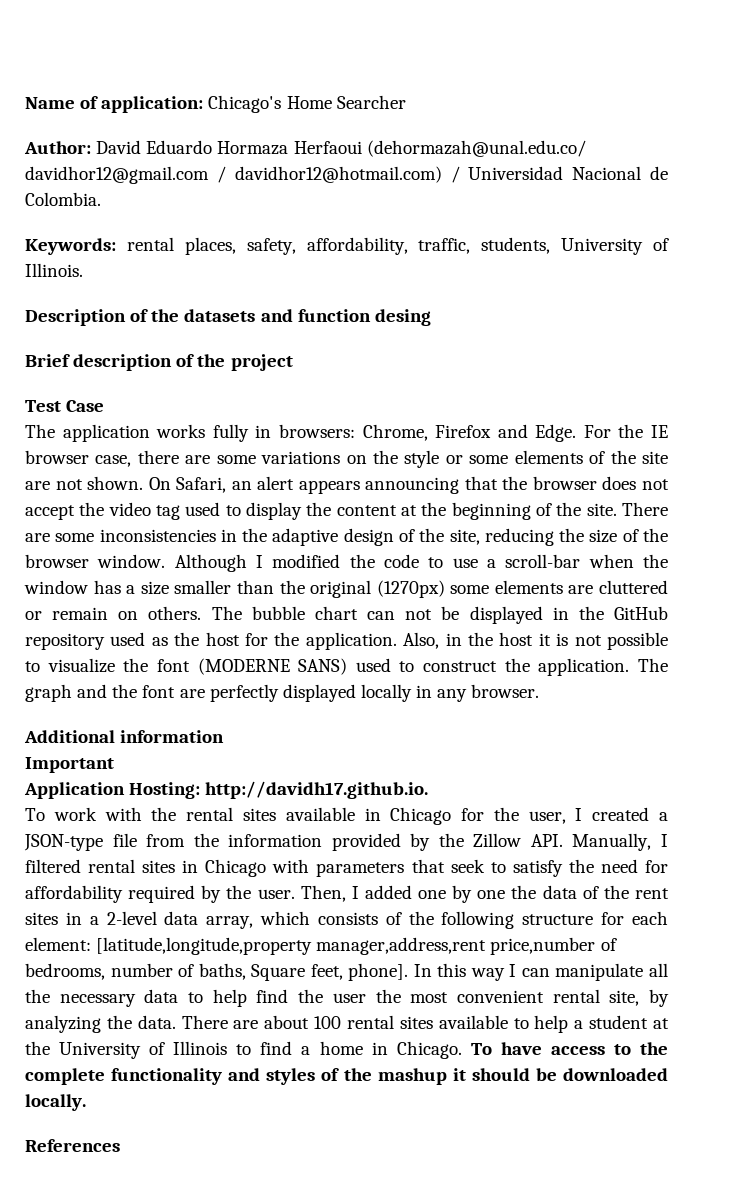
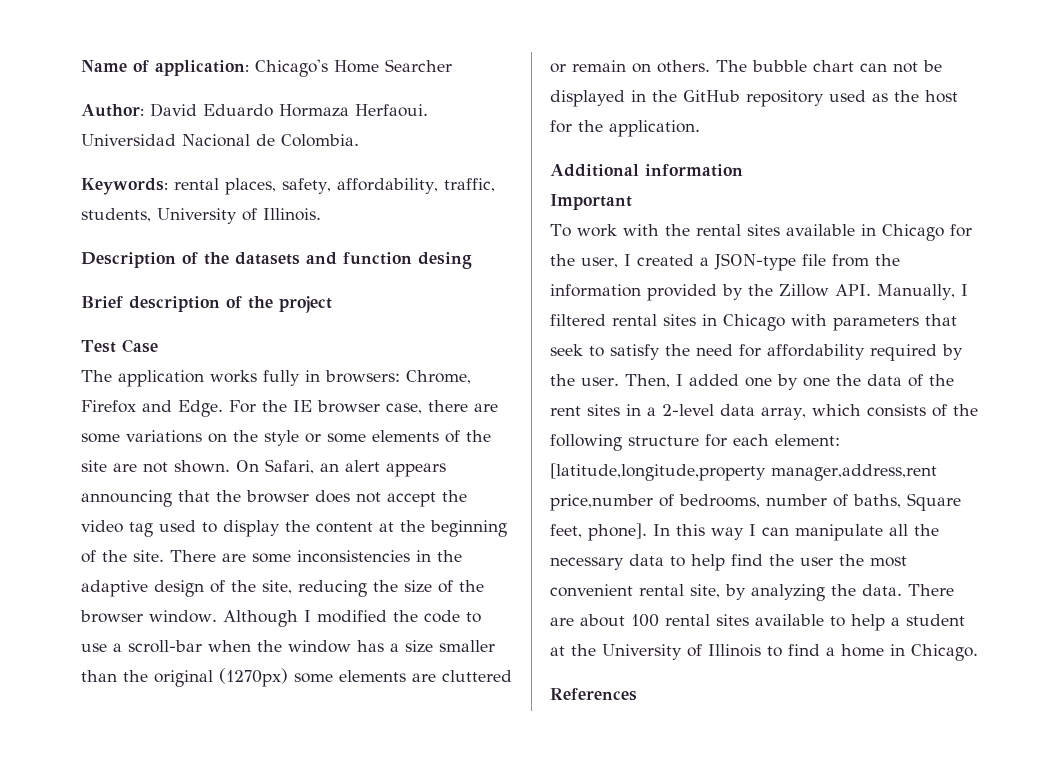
[293,140,586,157] [25,166,460,184] Herfaoui (dehormazah@unal.edu.co/ davidhor12@gmail.com / davidhor12@hotmail.com) / -> [355,104,428,117] Herfaoui.
[403,632,668,650] [25,658,668,676] [25,684,540,702] Also, in the host it is not possible to visualize the font (MODERNE SANS) used to construct the application. The graph and the font are perfectly displayed locally in any browser. -> (700, 128) none
[24,781,429,799] // Application Hosting: http://davidh17.github.io. -> (632, 202) none
[470,1042,668,1055] [25,1068,669,1085] [25,1094,86,1111] To have access to the complete functionality and styles of the mashup it should be downloaded locally. -> (978, 652) none

